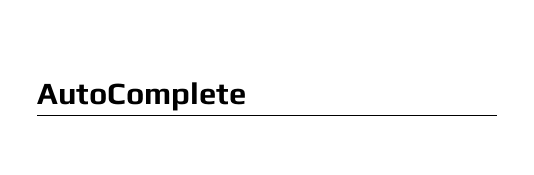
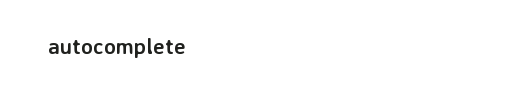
[37,82,246,111] AutoComplete -> [48,38,186,58] autocomplete

